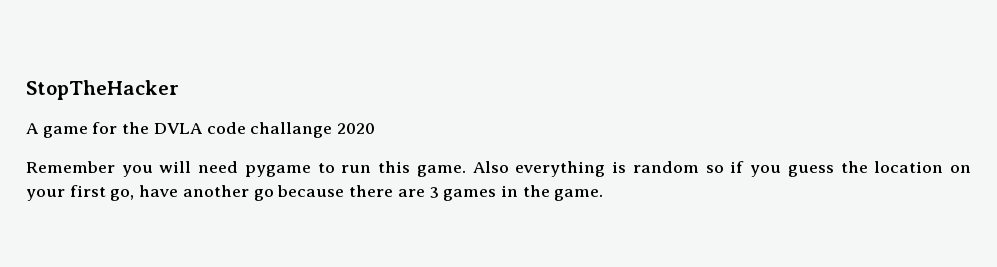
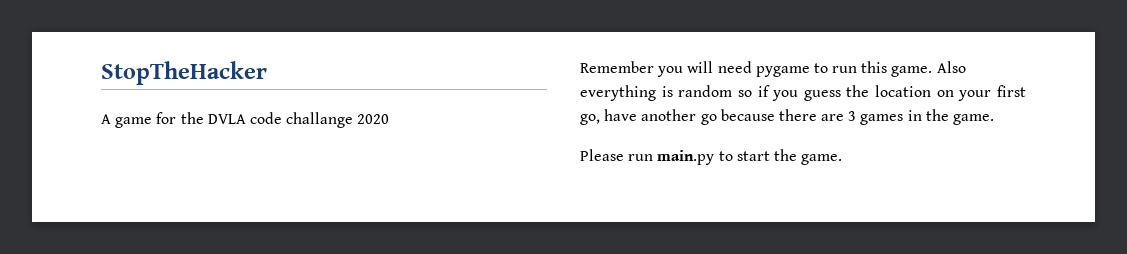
(604, 195) none -> [580,149,843,165] // Please run main.py to start the game.

